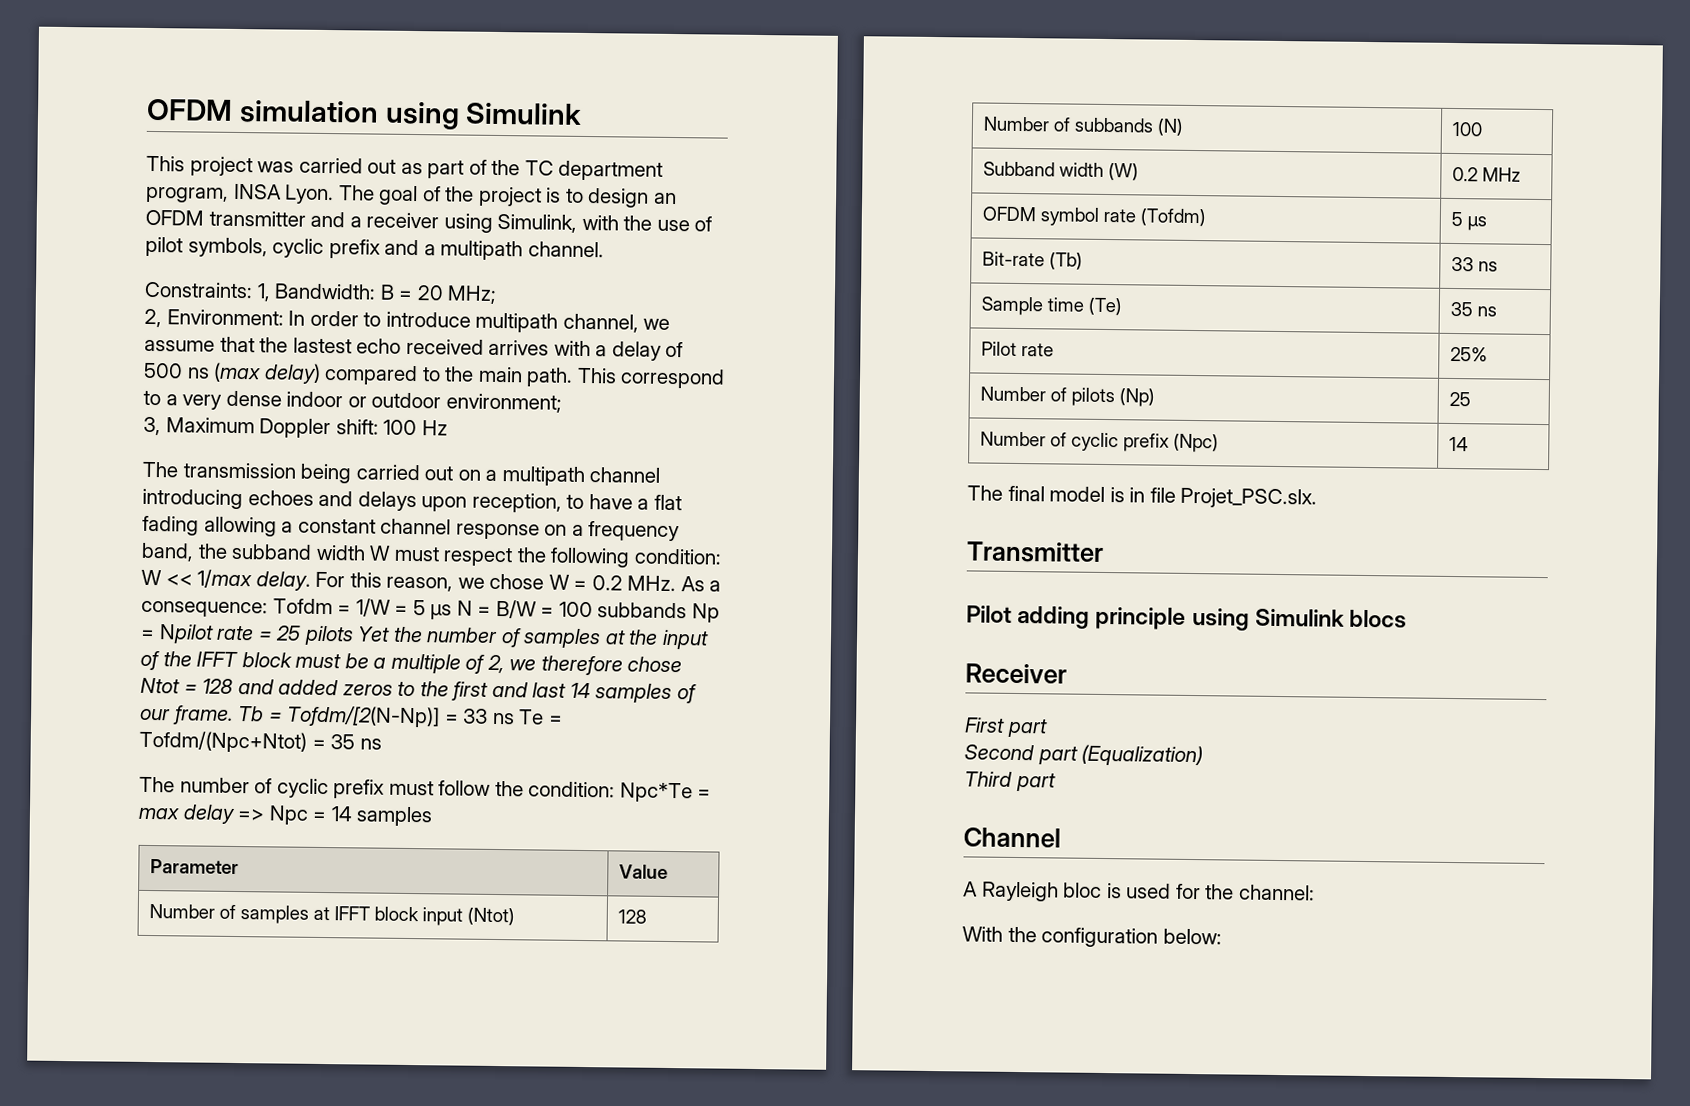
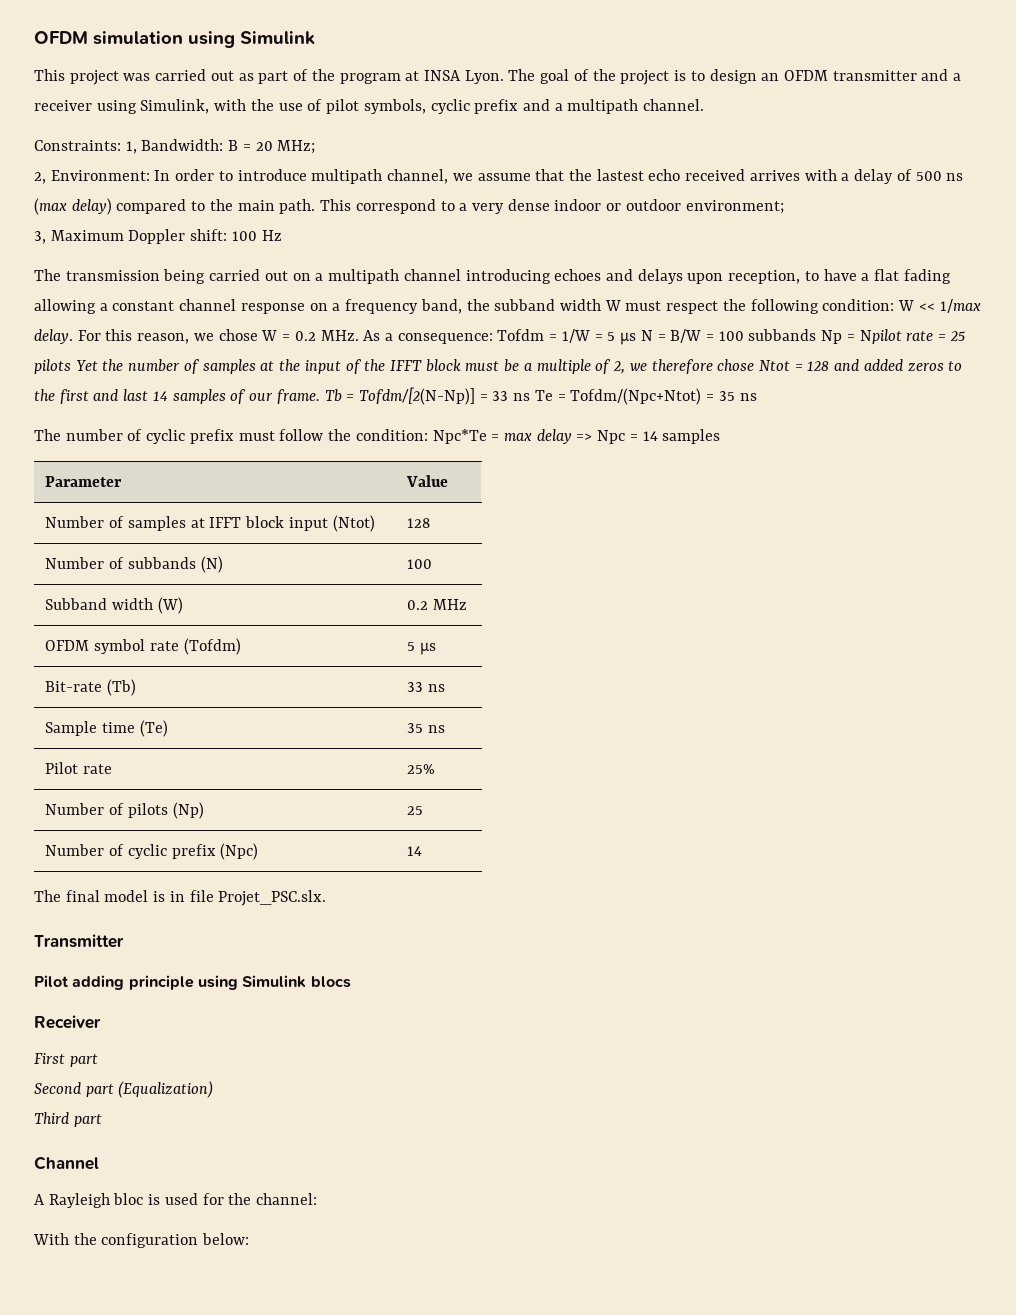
[524,160,664,181] [145,186,229,203] TC department program, -> [339,71,420,84] program at

